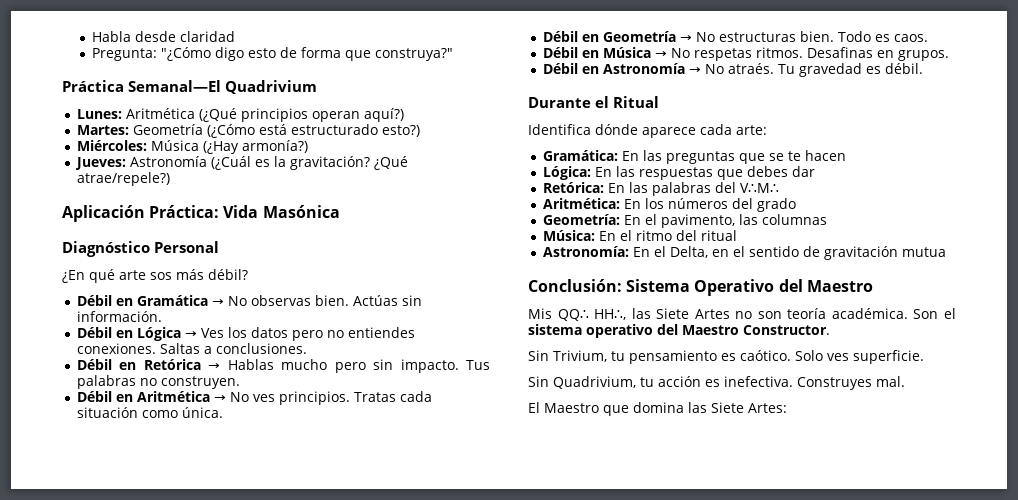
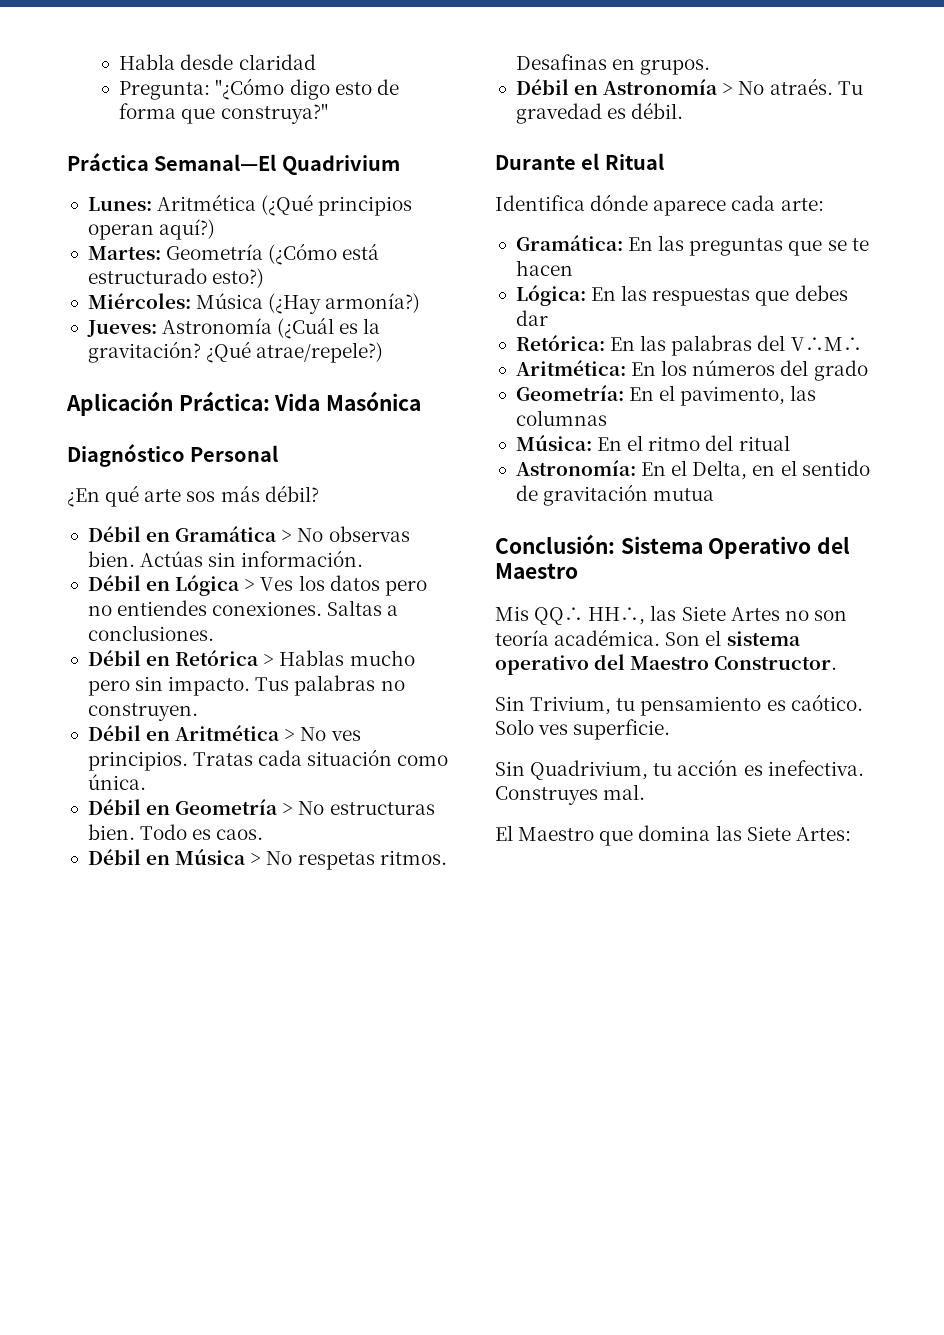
[211,299,224,306] → -> [281,530,293,542] >
[184,331,197,338] → -> [244,579,256,591] >
[208,363,221,370] → -> [263,654,275,666] >
[213,395,226,402] → -> [284,729,296,741] >
[679,35,692,42] → -> [282,803,294,815] >
[654,51,667,58] → -> [250,853,262,865] >
[688,67,701,74] → -> [722,83,734,95] >

